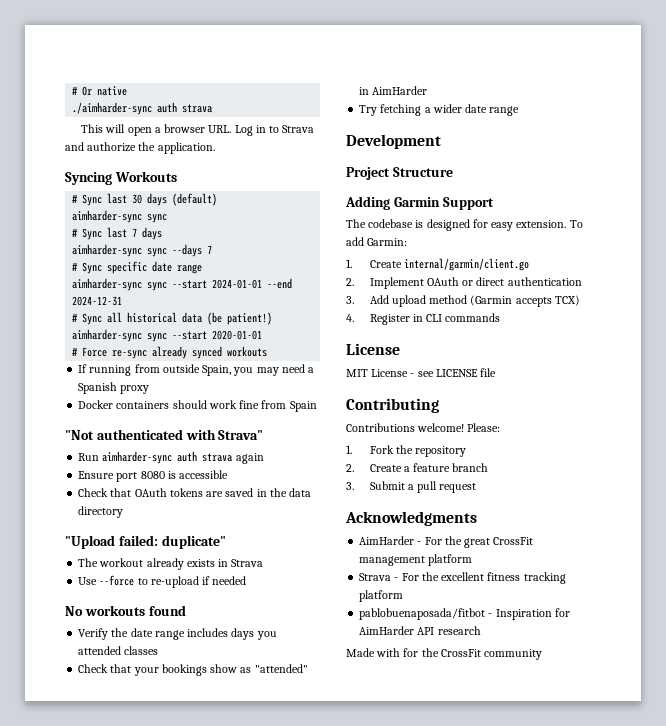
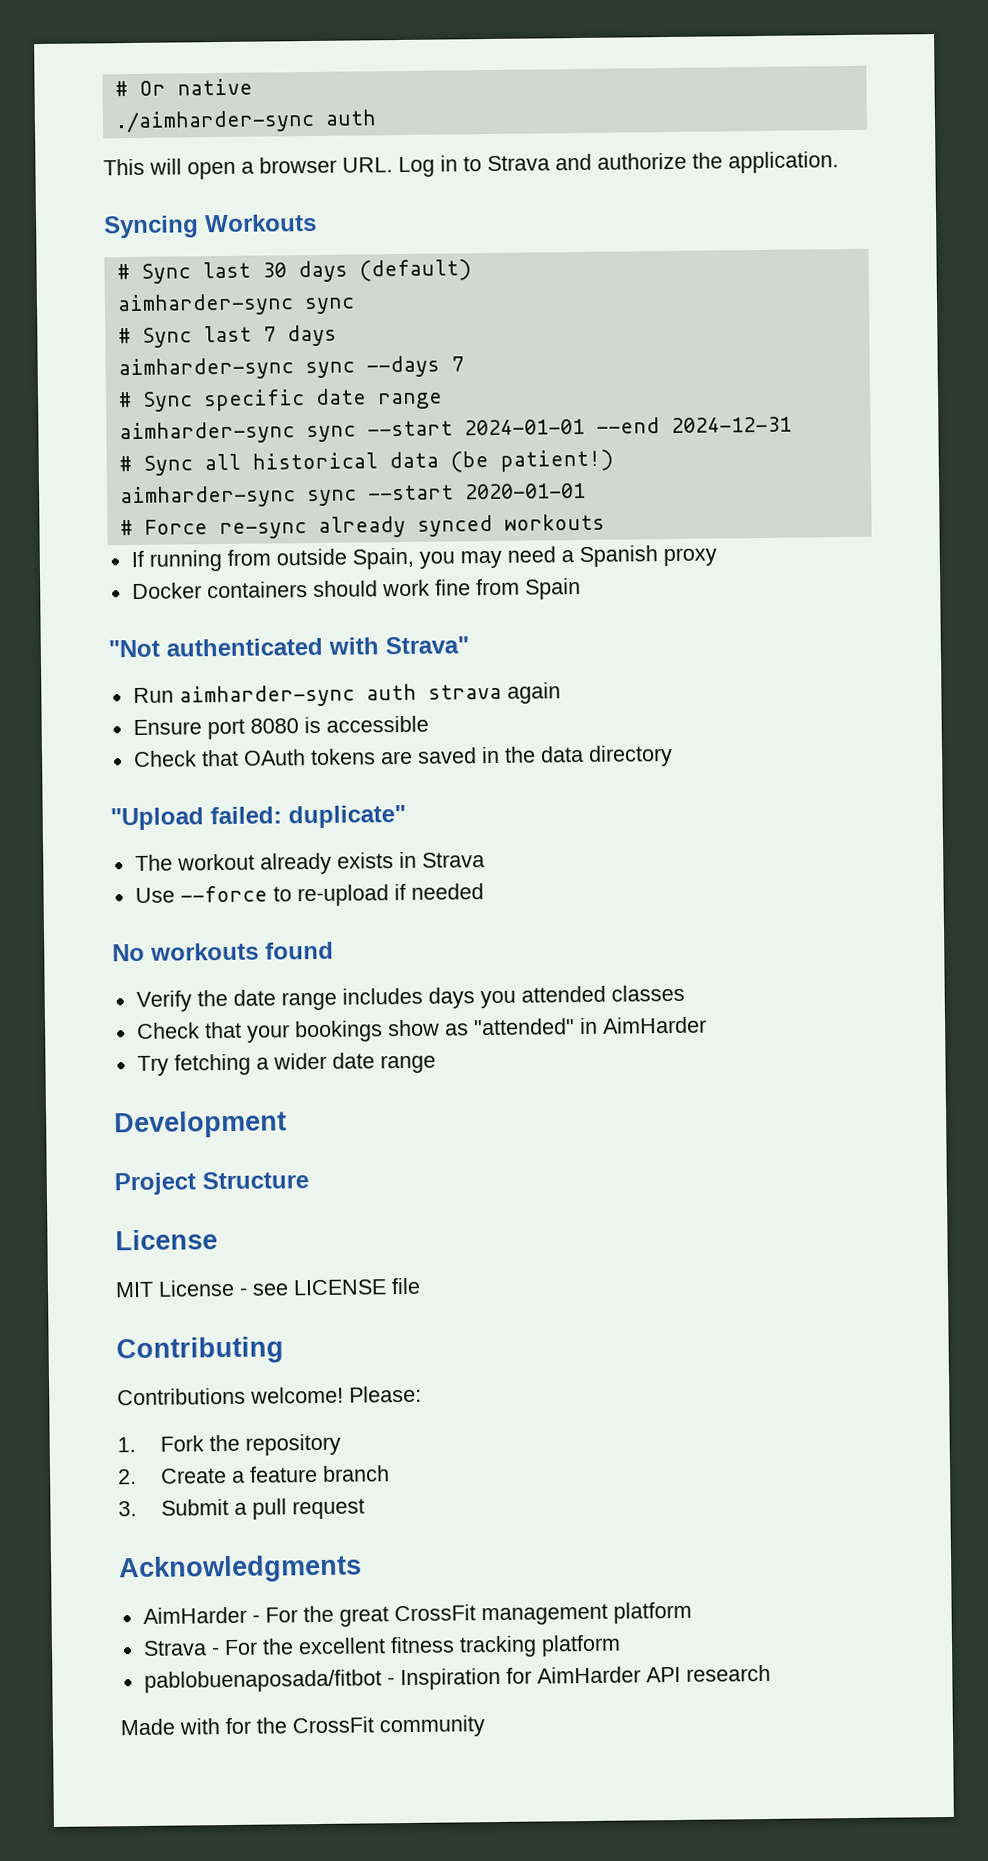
[182,104,213,113] strava -> (376, 117) none
[345,196,494,210] [346,219,583,231] [346,237,408,246] [346,258,529,271] [346,277,582,289] [346,295,580,307] [346,313,501,325] // Adding Garmin Support // The codebase is designed for easy extension. To add Garmin: // 1. Create internal/garmin/client.go // 2. Implement OAuth or direct authentication // 3. Add upload method (Garmin accepts TCX) // 4. Register in CLI commands -> (309, 1180) none

